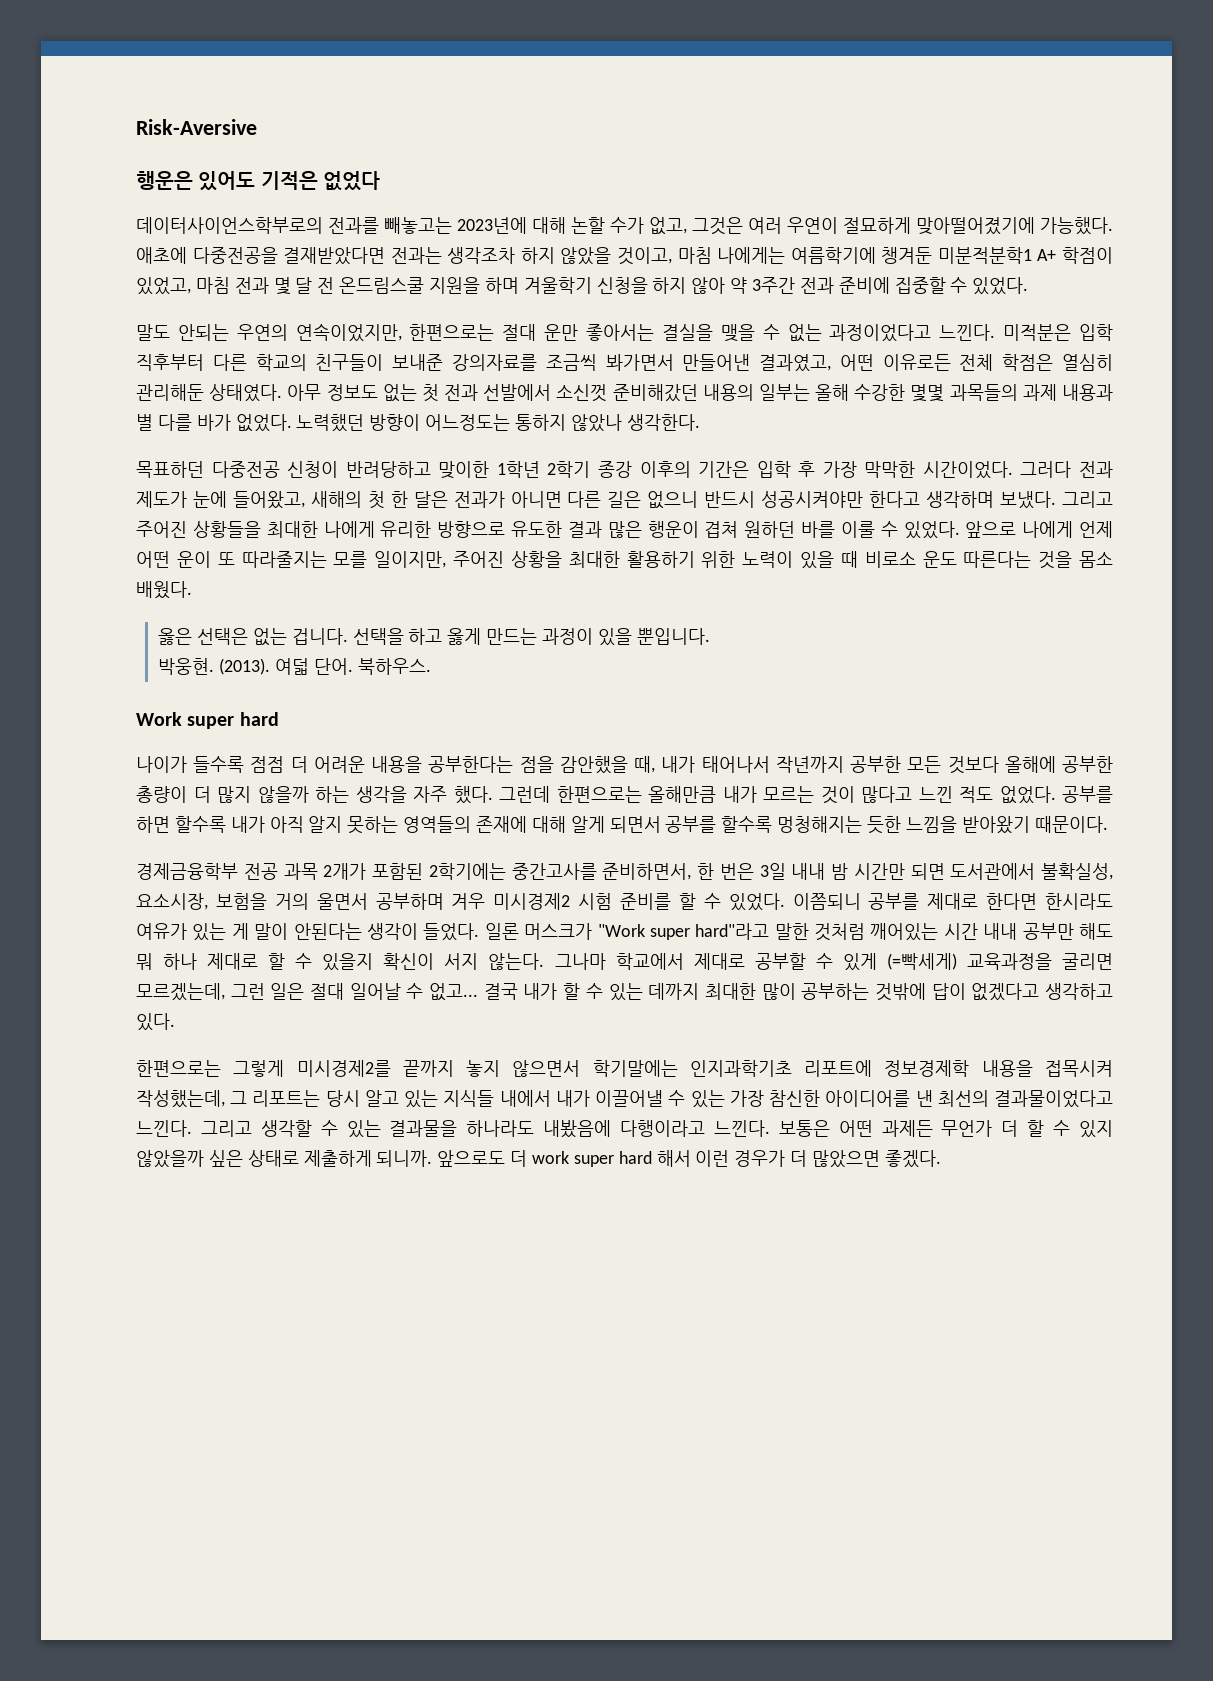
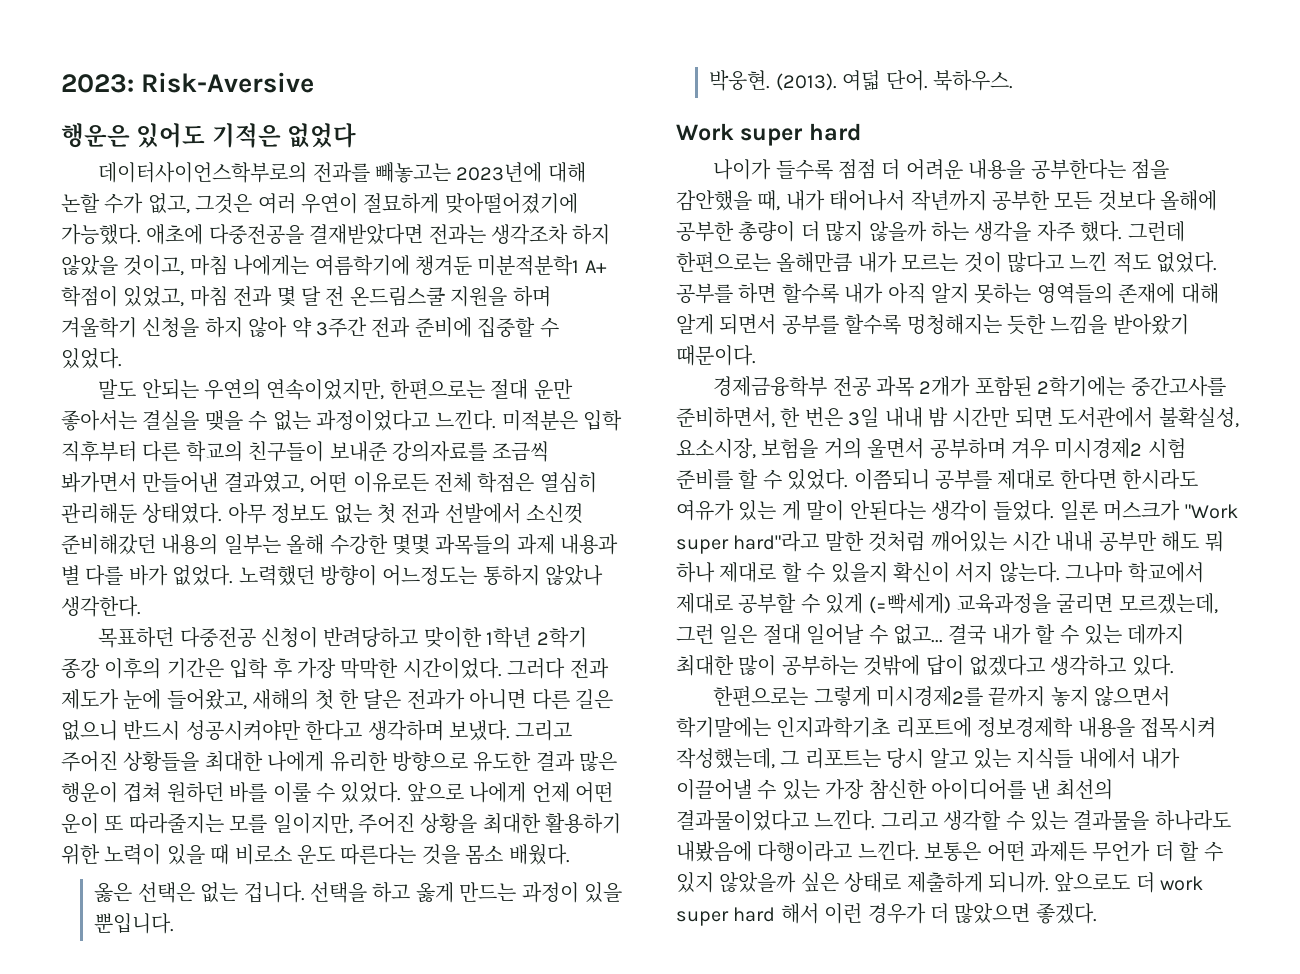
(136, 127) none -> [61,74,134,93] 2023:

